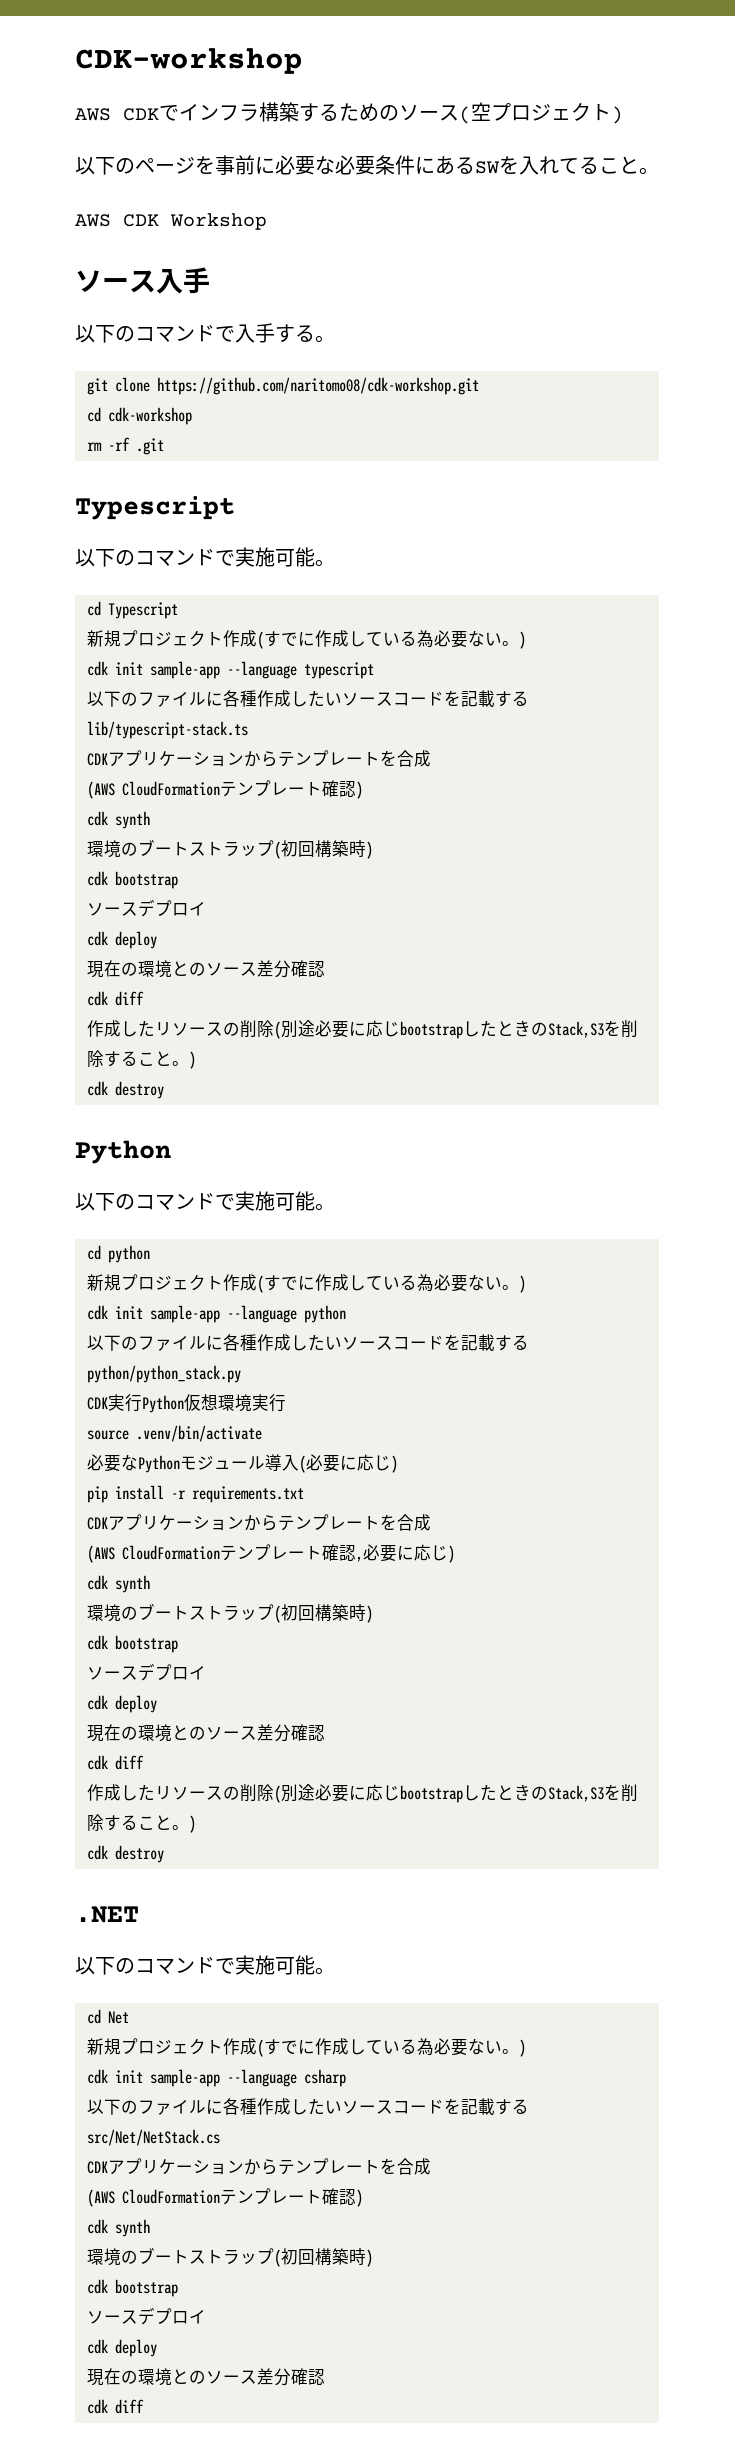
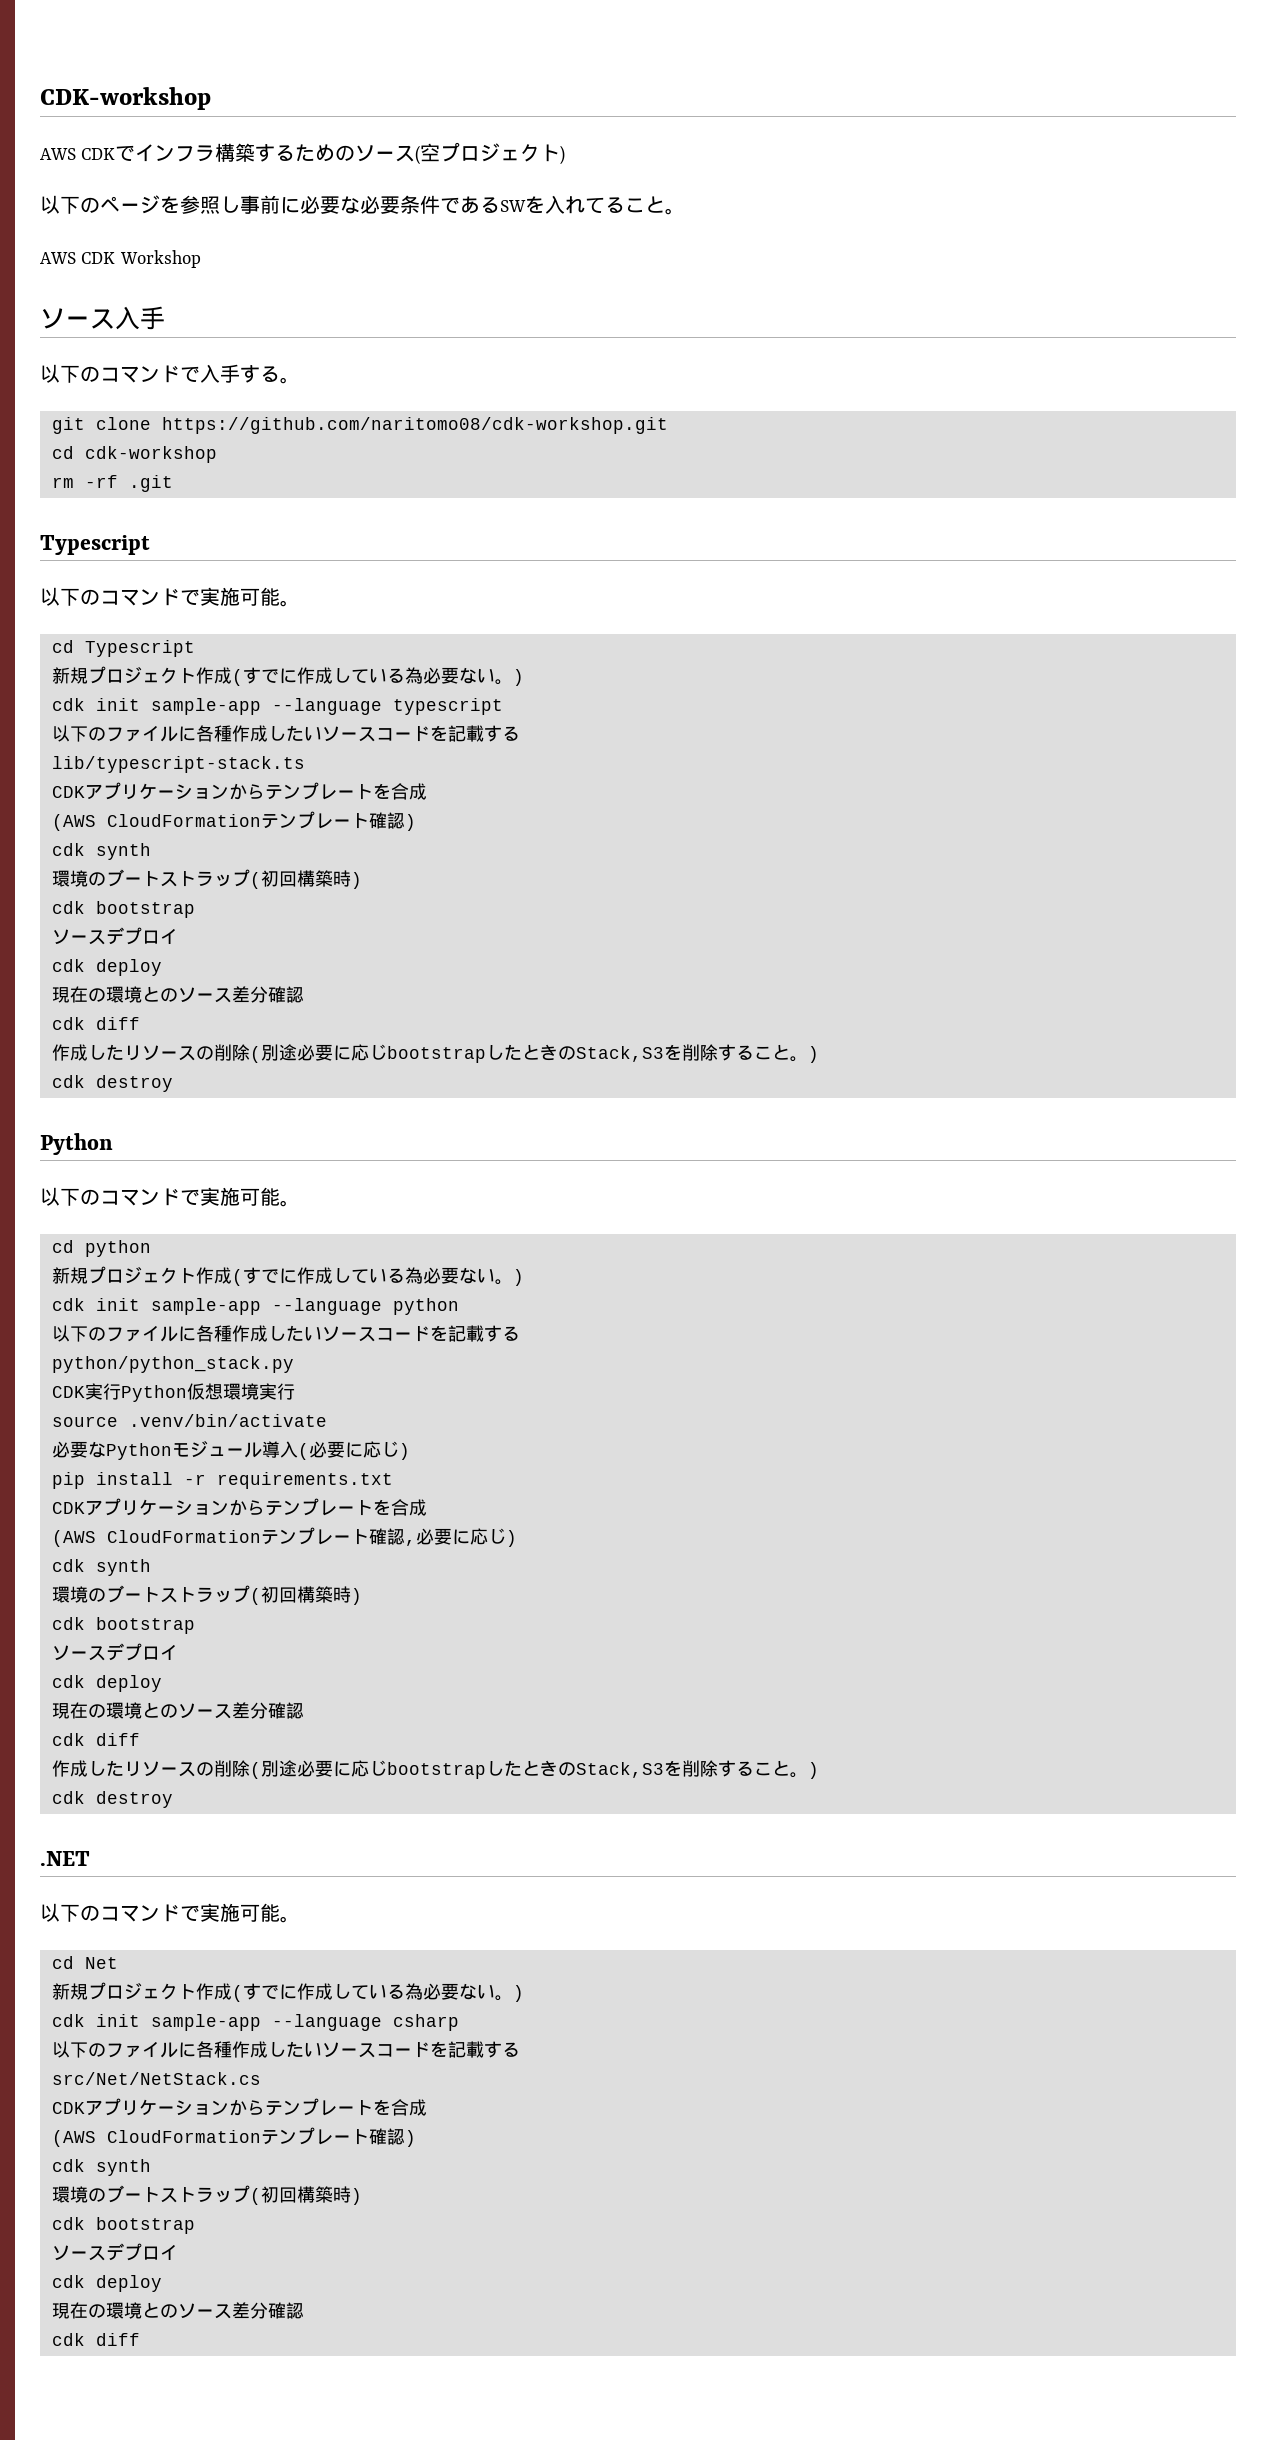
(215, 165) none -> [180,195,240,214] 参照し
[415,157,435,174] に -> [440,197,460,214] で

